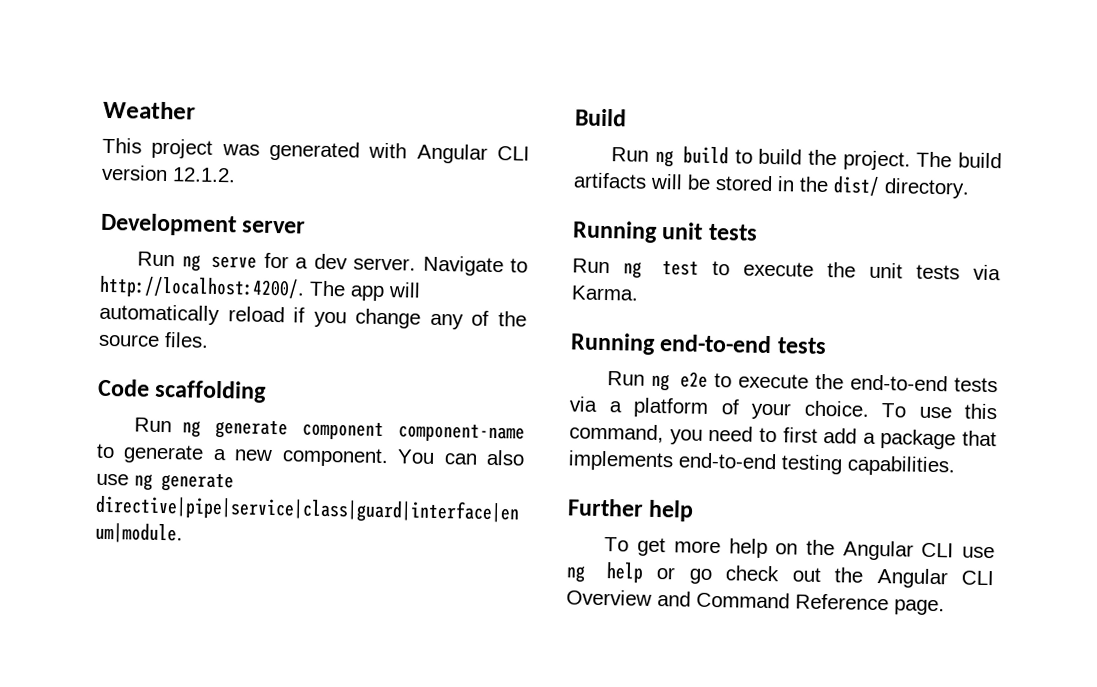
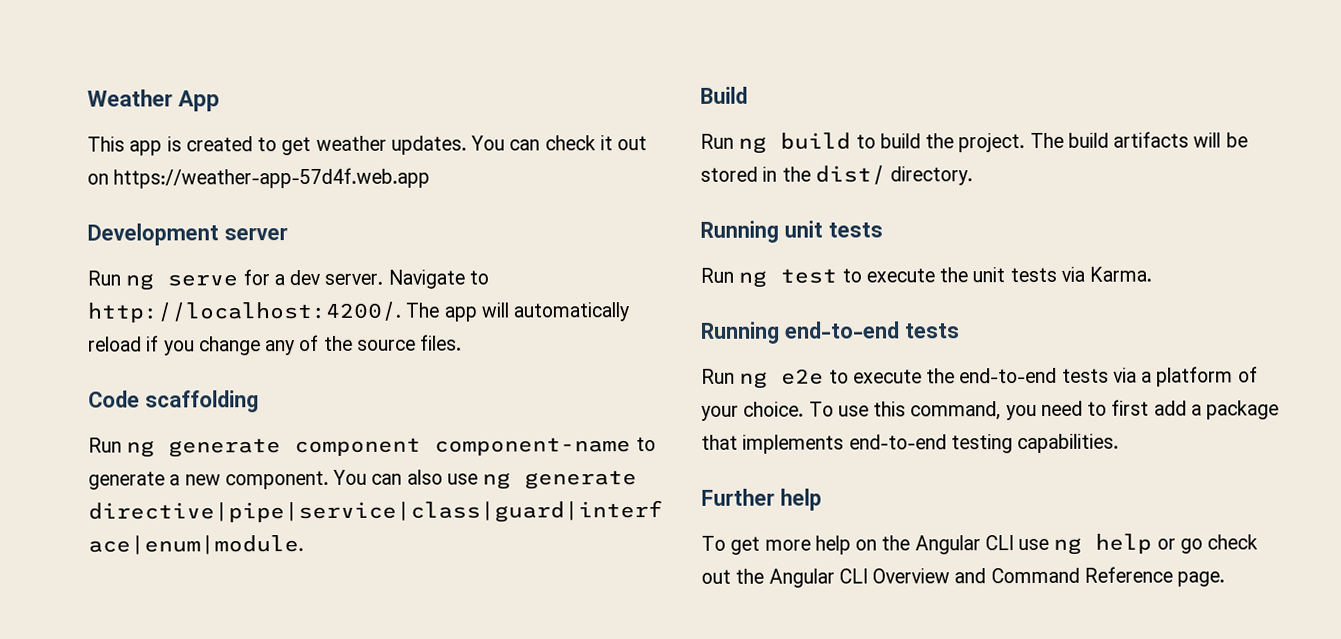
(196, 110) none -> [178,90,221,112] App
[151,138,530,164] [101,164,236,183] project was generated with Angular CLI version 12.1.2. -> [129,135,648,156] [87,167,431,189] app is created to get weather updates. You can check it out on https://weather-app-57d4f.web.app

